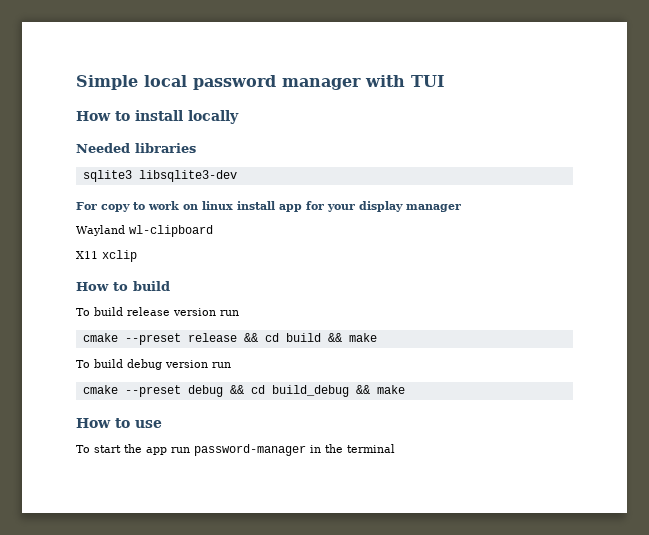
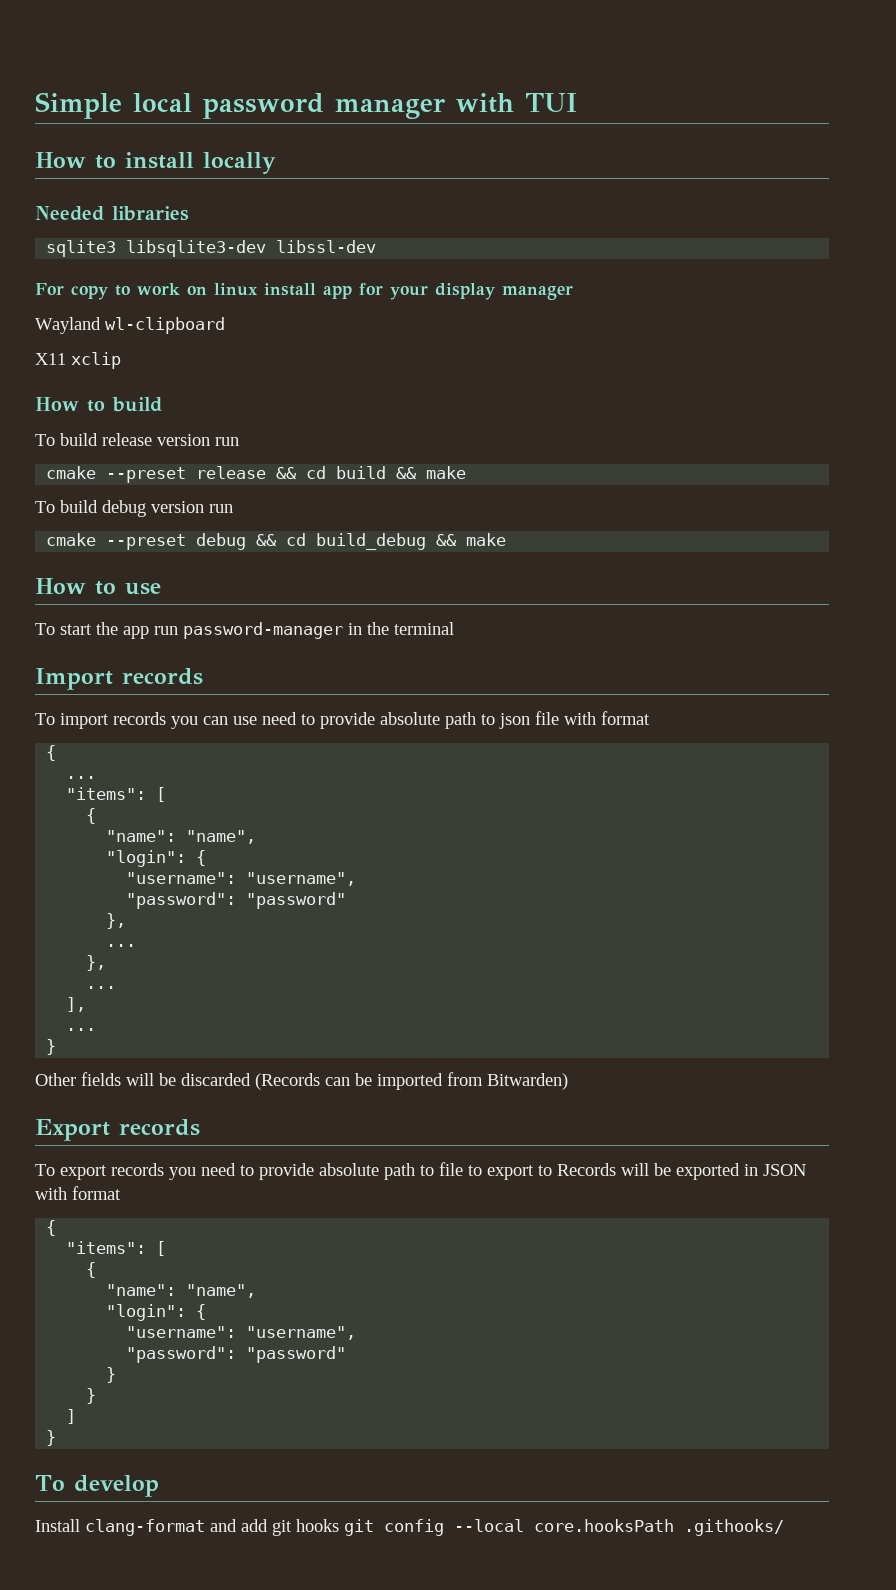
(237, 176) none -> [276,240,377,253] libssl-dev
(395, 448) none -> [35,668,203,690] [35,711,650,729] [46,745,57,761] [66,776,97,779] [66,787,167,802] [86,808,97,824] [106,830,257,844] [106,850,207,867] [126,872,357,886] [126,892,347,909] [106,913,127,929] [106,944,137,947] [86,955,107,971] [86,986,117,989] [66,997,87,1012] [66,1028,97,1031] [46,1039,57,1055] [35,1072,568,1090] [35,1119,200,1141] [35,1162,806,1180] [35,1186,121,1200] [46,1220,57,1236] [66,1241,167,1256] [86,1262,97,1278] [106,1284,257,1298] [106,1304,207,1321] [126,1326,357,1340] [126,1346,347,1363] [106,1367,117,1383] [86,1388,97,1404] [66,1409,77,1424] [46,1430,57,1446] [35,1475,159,1497] [35,1519,784,1536] // Import records // To import records you can use need to provide absolute path to json file with format // { // ... // "items": [ // { // "name": "name", // "login": { // "username": "username", // "password": "password" // }, // ... // }, // ... // ], // ... // } // Other fields will be discarded (Records can be imported from Bitwarden) // Export records // To export records you need to provide absolute path to file to export to Records will be exported in JSON with format // { // "items": [ // { // "name": "name", // "login": { // "username": "username", // "password": "password" // } // } // ] // } // To develop // Install clang-format and add git hooks git config --local core.hooksPath .githooks/

